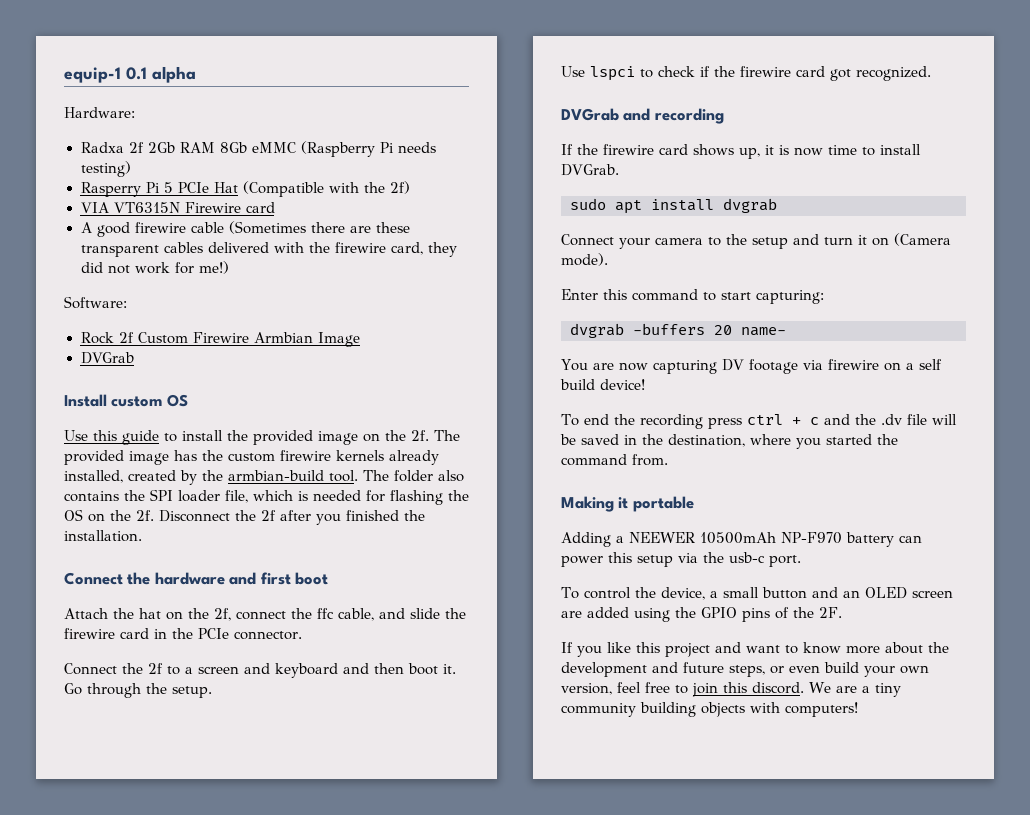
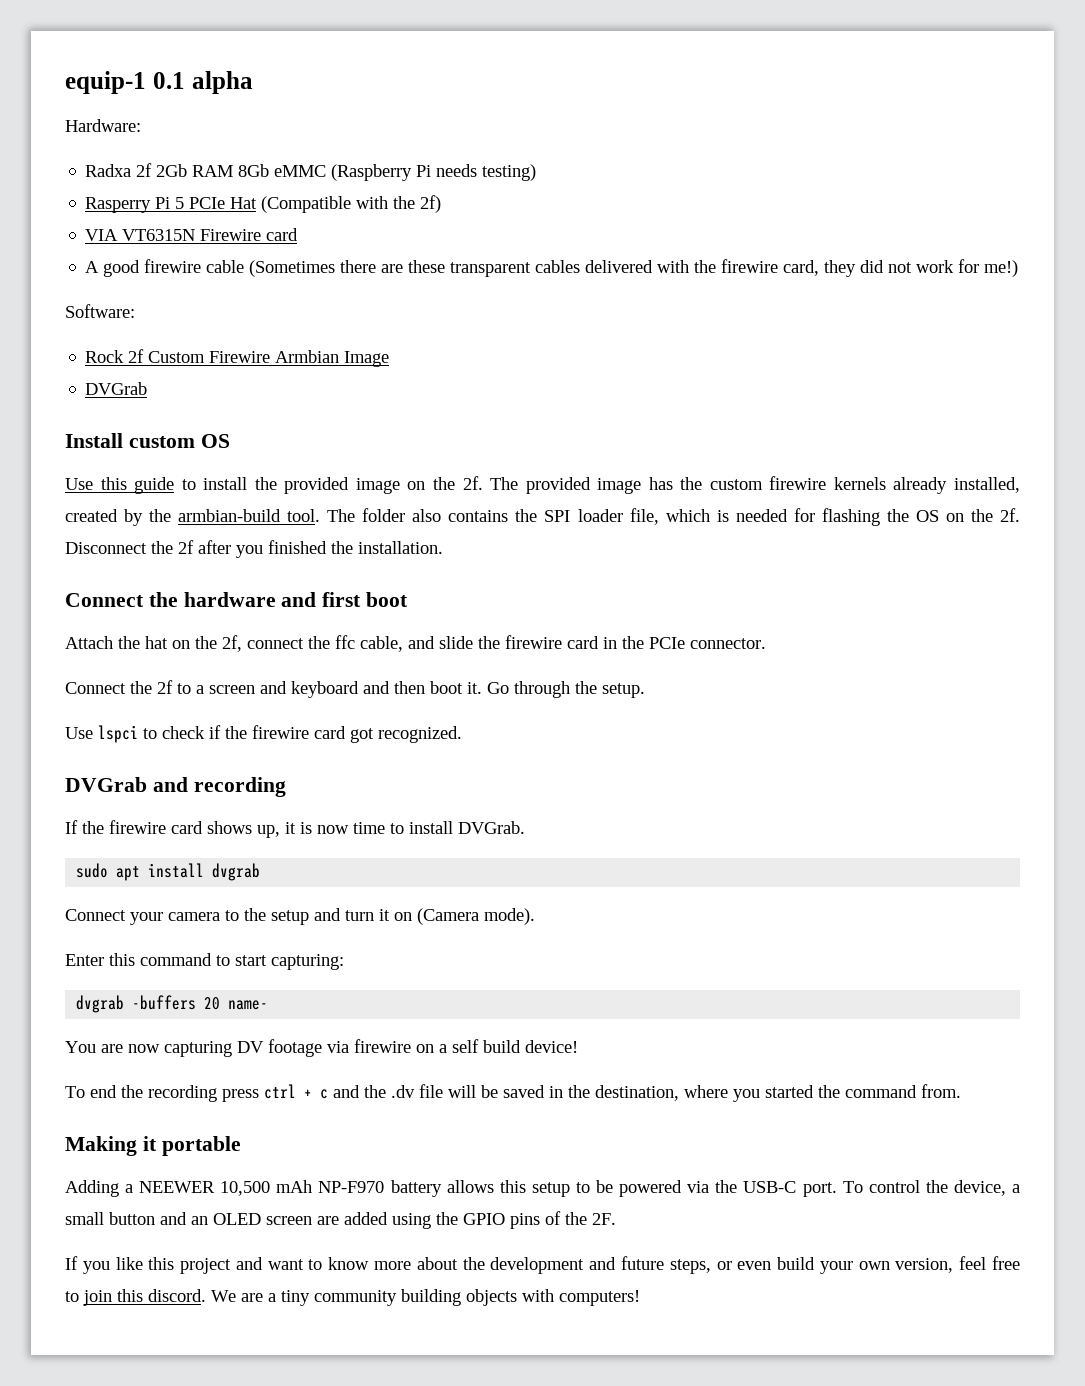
[700,532,922,547] [561,552,673,567] 10500mAh NP-F970 battery can power this setup -> [220,1180,683,1197] 10,500 mAh NP-F970 battery allows this setup to be powered
[729,552,765,563] usb-c -> [743,1181,797,1193] USB-C
(801, 561) // -> (837, 1189) none

